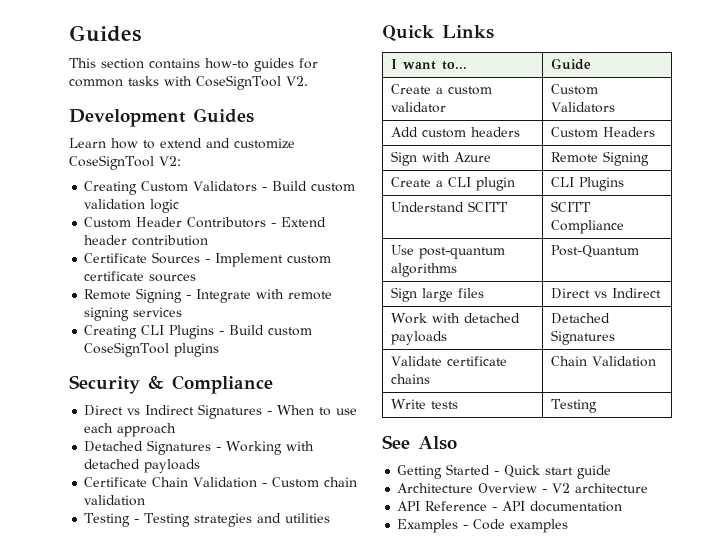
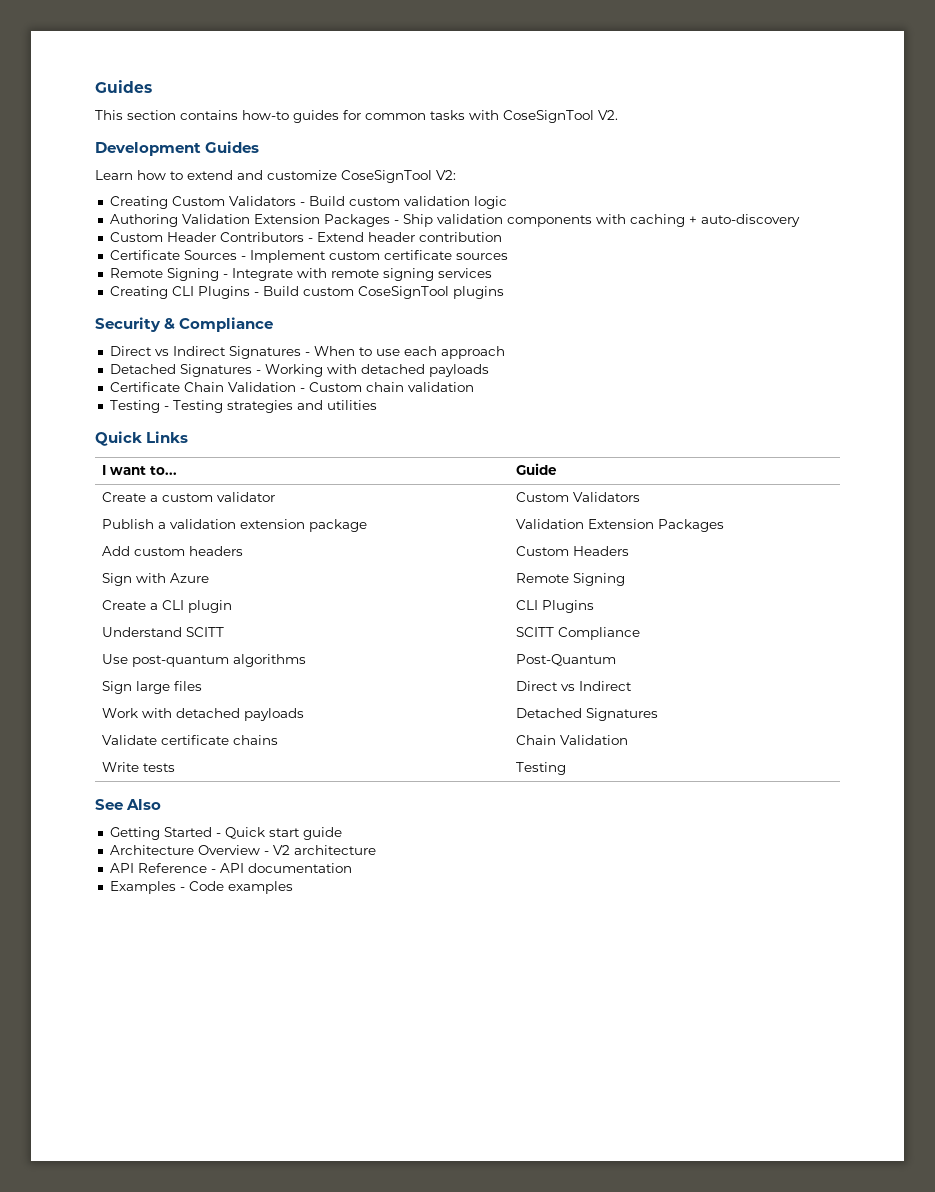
(180, 206) none -> [109,214,800,227] // Authoring Validation Extension Packages - Ship validation components with caching + auto-discovery
(616, 107) none -> [101,519,367,532] [515,519,724,532] // Publish a validation extension package | Validation Extension Packages

